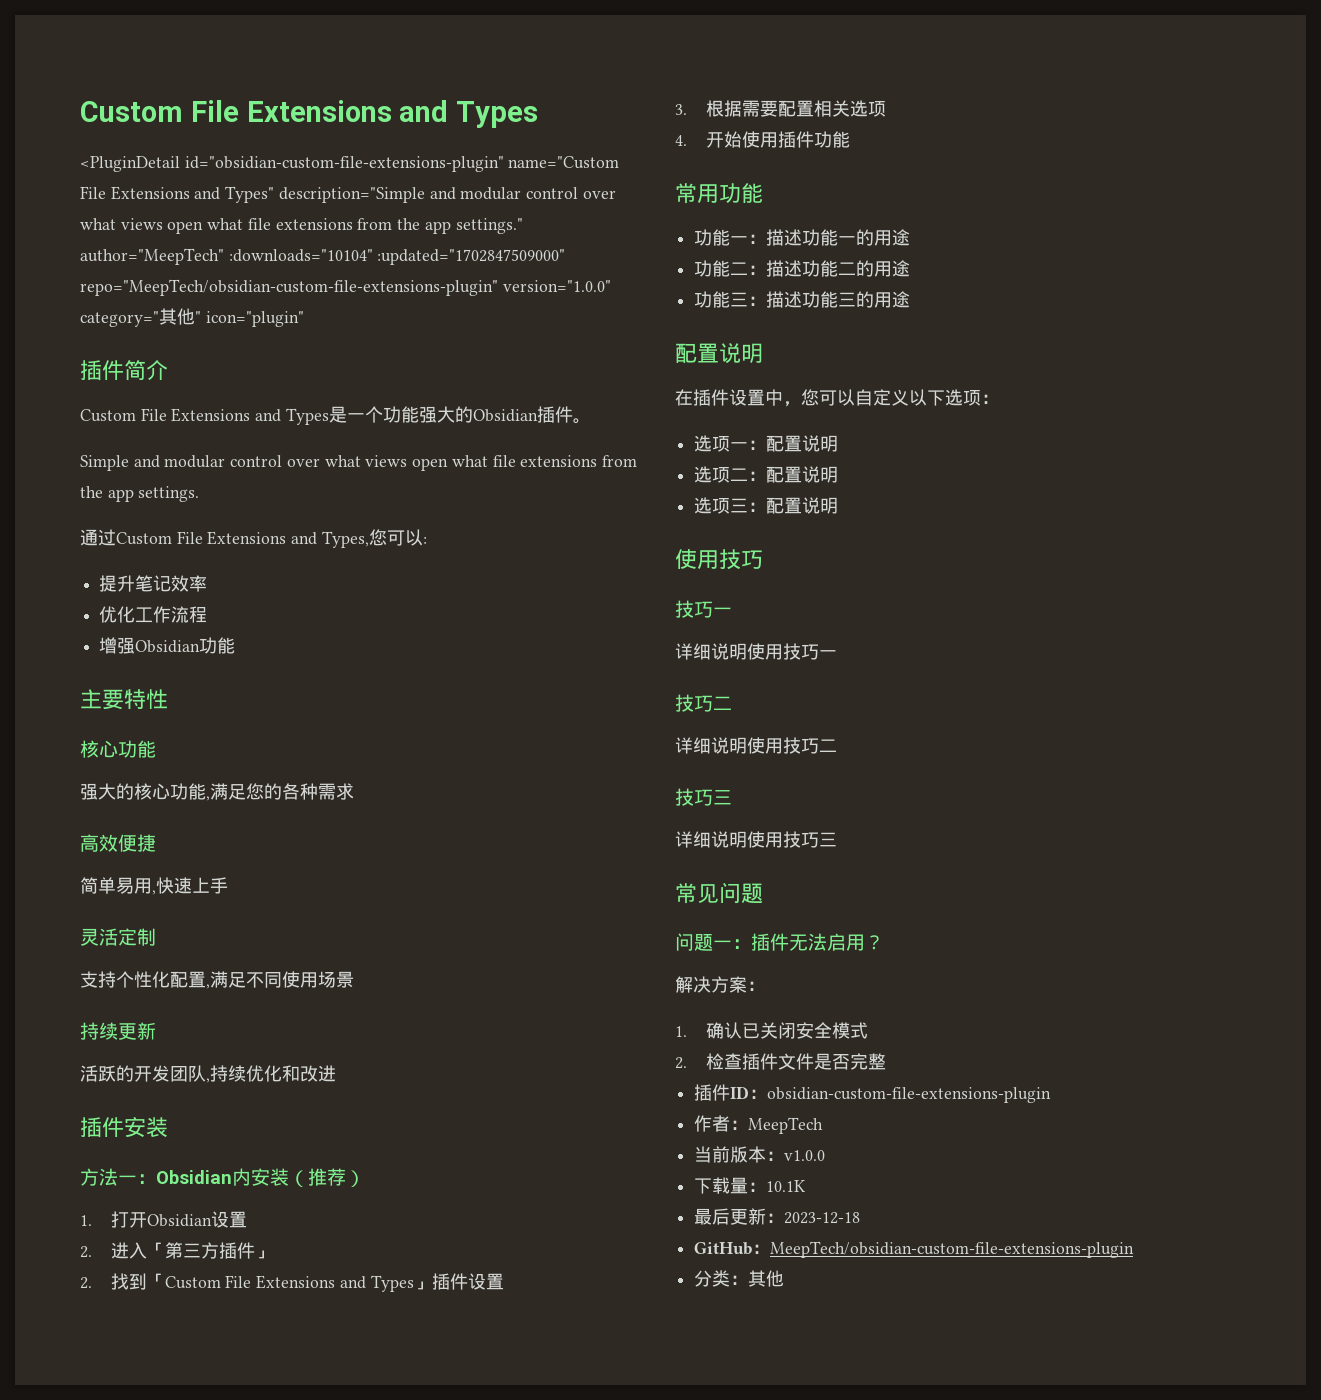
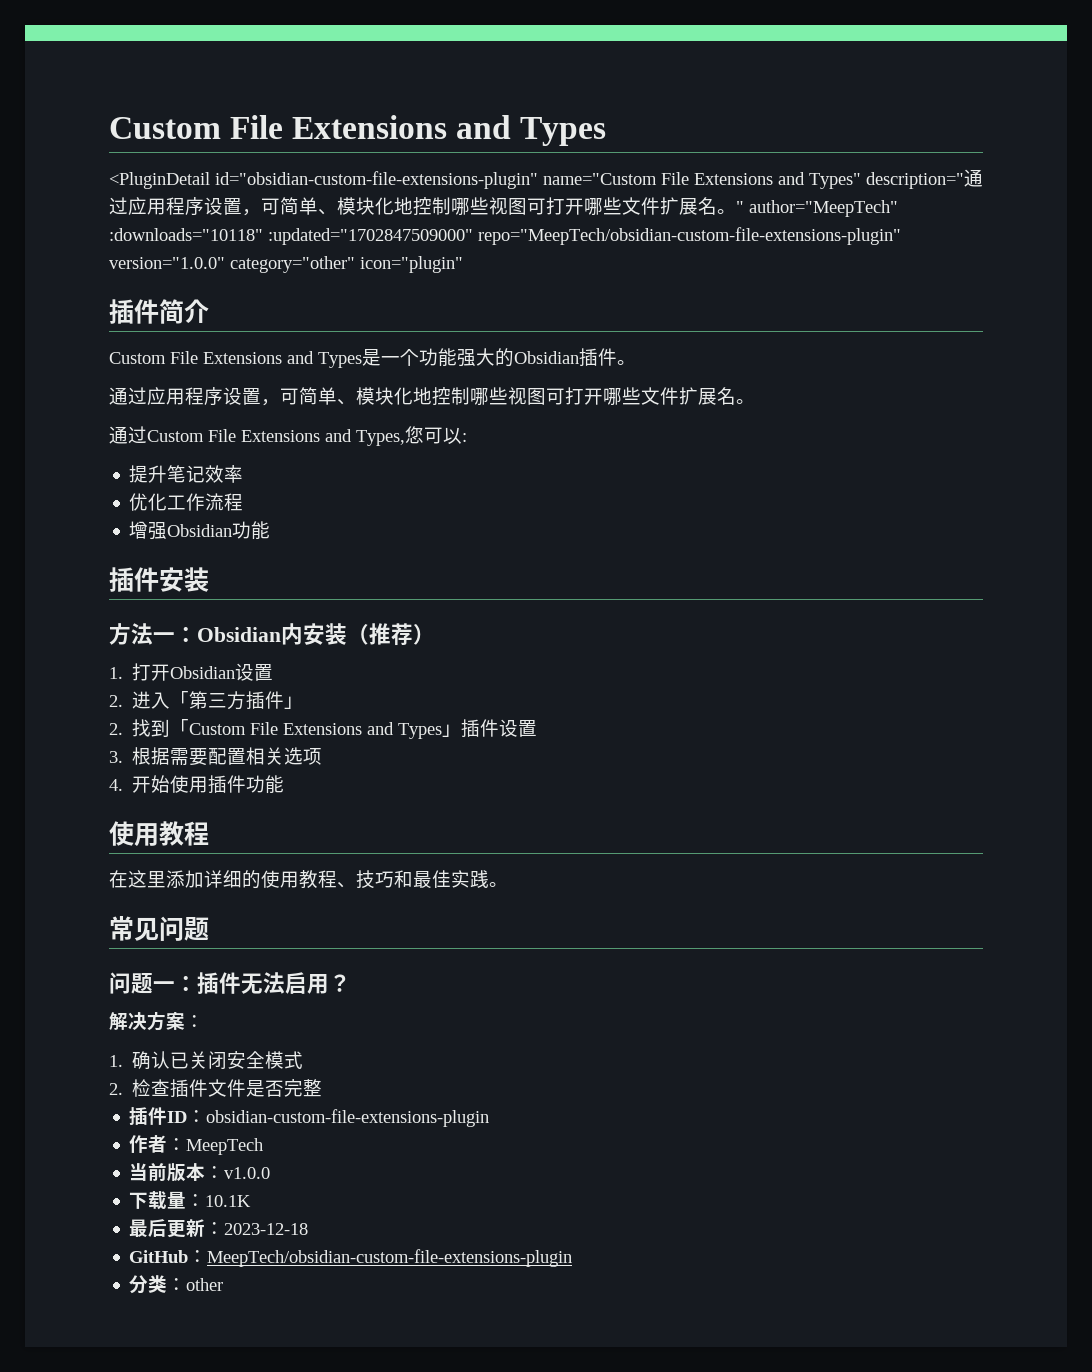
[278,187,616,203] [80,218,523,234] [80,248,566,265] [80,279,611,296] [80,308,201,327] description="Simple and modular control over what views open what file extensions from the app settings." author="MeepTech" :downloads="10104" :updated="1702847509000" repo="MeepTech/obsidian-custom-file-extensions-plugin" version="1.0.0" category="其他" -> [866,169,983,189] [109,197,898,217] [109,227,901,245] [109,256,355,273] description="通过应用程序设置，可简单、模块化地控制哪些视图可打开哪些文件扩展名。" author="MeepTech" :downloads="10118" :updated="1702847509000" repo="MeepTech/obsidian-custom-file-extensions-plugin" version="1.0.0" category="other"
[80,455,637,471] [80,486,200,502] Simple and modular control over what views open what file extensions from the app settings. -> [109,387,755,406] 通过应用程序设置，可简单、模块化地控制哪些视图可打开哪些文件扩展名。
[80,689,168,710] [80,740,156,758] [80,783,354,801] [80,834,156,852] [80,877,228,895] [80,928,156,946] [80,971,354,989] [80,1022,156,1040] [80,1065,336,1083] // 主要特性 // 核心功能 // 强大的核心功能,满足您的各种需求 // 高效便捷 // 简单易用,快速上手 // 灵活定制 // 支持个性化配置,满足不同使用场景 // 持续更新 // 活跃的开发团队,持续优化和改进 -> (271, 530) none
[675,183,763,204] [694,229,911,246] [694,260,911,277] [694,291,911,308] [675,343,763,364] [675,389,999,407] [694,435,839,452] [694,466,839,483] [694,497,839,514] [675,549,763,570] [675,600,732,618] [675,643,837,660] [675,694,732,712] [675,737,837,754] [675,788,732,806] [675,831,837,848] 常用功能 // 功能一：描述功能一的用途 // 功能二：描述功能二的用途 // 功能三：描述功能三的用途 // 配置说明 // 在插件设置中，您可以自定义以下选项： // 选项一：配置说明 // 选项二：配置说明 // 选项三：配置说明 // 使用技巧 // 技巧一 // 详细说明使用技巧一 // 技巧二 // 详细说明使用技巧二 // 技巧三 // 详细说明使用技巧三 -> [109,821,209,847] [109,870,508,889] 使用教程 // 在这里添加详细的使用教程、技巧和最佳实践。
[748,1270,785,1287] 其他 -> [186,1278,224,1291] other

